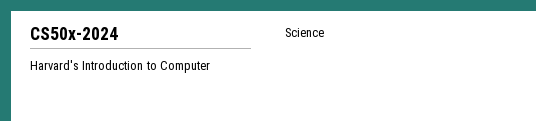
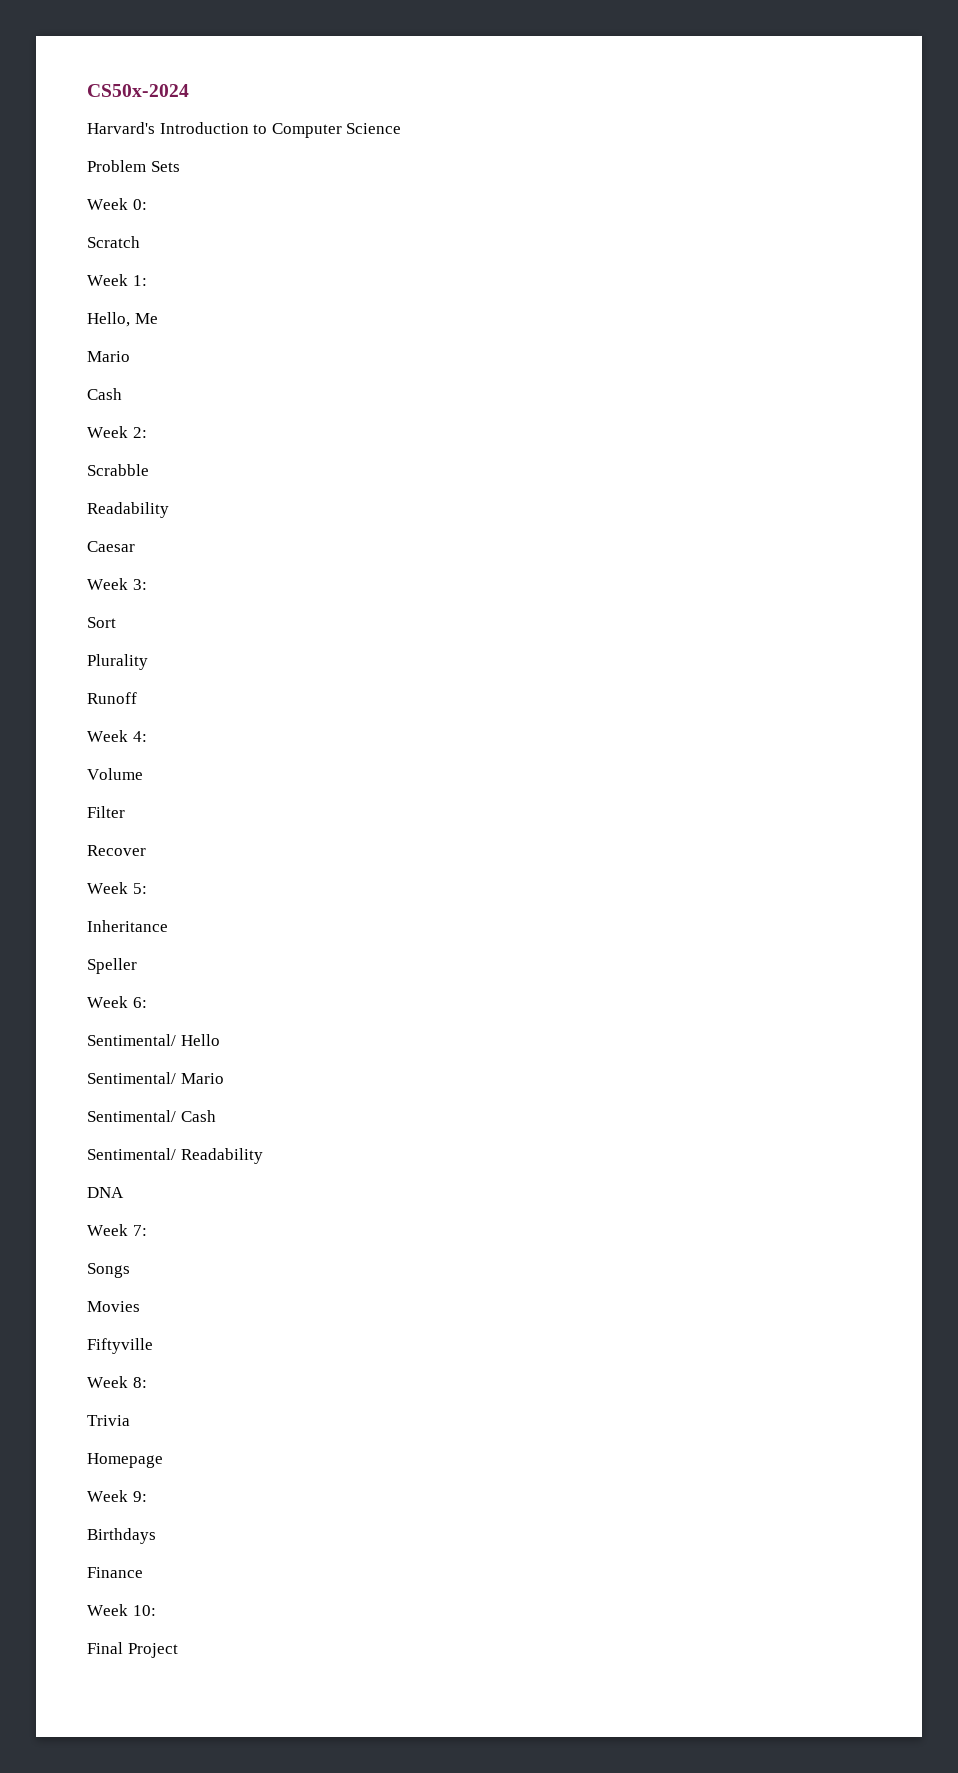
(324, 32) none -> [87,160,180,172] [87,198,147,210] [87,236,140,248] [87,274,147,286] [87,312,158,327] [87,351,130,362] [87,388,122,400] [87,426,147,438] [87,464,149,476] [87,502,169,518] [87,541,135,552] [87,578,147,590] [87,617,116,628] [87,654,148,670] [87,692,137,704] [87,730,147,742] [87,768,143,780] [87,806,125,818] [87,845,146,856] [87,882,147,894] [87,920,168,932] [87,958,137,974] [87,996,147,1008] [87,1034,220,1046] [87,1072,224,1084] [87,1110,216,1122] [87,1148,263,1164] [87,1187,124,1198] [87,1224,147,1236] [87,1263,130,1278] [87,1301,140,1312] [87,1338,153,1354] [87,1376,147,1388] [87,1415,130,1426] [87,1453,163,1468] [87,1490,147,1502] [87,1528,156,1544] [87,1567,143,1578] [87,1604,156,1616] [87,1642,178,1658] // Problem Sets // Week 0: // Scratch // Week 1: // Hello, Me // Mario // Cash // Week 2: // Scrabble // Readability // Caesar // Week 3: // Sort // Plurality // Runoff // Week 4: // Volume // Filter // Recover // Week 5: // Inheritance // Speller // Week 6: // Sentimental/ Hello // Sentimental/ Mario // Sentimental/ Cash // Sentimental/ Readability // DNA // Week 7: // Songs // Movies // Fiftyville // Week 8: // Trivia // Homepage // Week 9: // Birthdays // Finance // Week 10: // Final Project

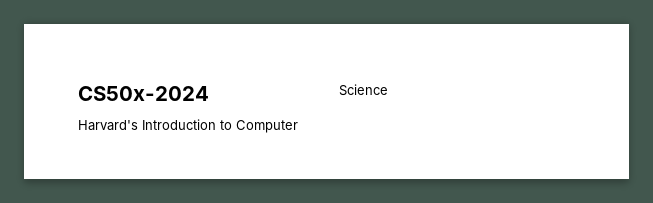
[87,160,180,172] [87,198,147,210] [87,236,140,248] [87,274,147,286] [87,312,158,327] [87,351,130,362] [87,388,122,400] [87,426,147,438] [87,464,149,476] [87,502,169,518] [87,541,135,552] [87,578,147,590] [87,617,116,628] [87,654,148,670] [87,692,137,704] [87,730,147,742] [87,768,143,780] [87,806,125,818] [87,845,146,856] [87,882,147,894] [87,920,168,932] [87,958,137,974] [87,996,147,1008] [87,1034,220,1046] [87,1072,224,1084] [87,1110,216,1122] [87,1148,263,1164] [87,1187,124,1198] [87,1224,147,1236] [87,1263,130,1278] [87,1301,140,1312] [87,1338,153,1354] [87,1376,147,1388] [87,1415,130,1426] [87,1453,163,1468] [87,1490,147,1502] [87,1528,156,1544] [87,1567,143,1578] [87,1604,156,1616] [87,1642,178,1658] // Problem Sets // Week 0: // Scratch // Week 1: // Hello, Me // Mario // Cash // Week 2: // Scrabble // Readability // Caesar // Week 3: // Sort // Plurality // Runoff // Week 4: // Volume // Filter // Recover // Week 5: // Inheritance // Speller // Week 6: // Sentimental/ Hello // Sentimental/ Mario // Sentimental/ Cash // Sentimental/ Readability // DNA // Week 7: // Songs // Movies // Fiftyville // Week 8: // Trivia // Homepage // Week 9: // Birthdays // Finance // Week 10: // Final Project -> (388, 90) none

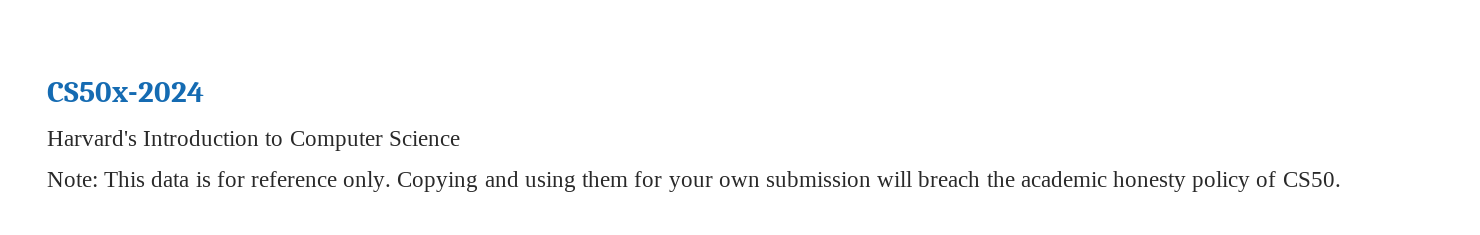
(388, 90) none -> [47,171,1341,192] // Note: This data is for reference only. Copying and using them for your own submission will breach the academic honesty policy of CS50.

